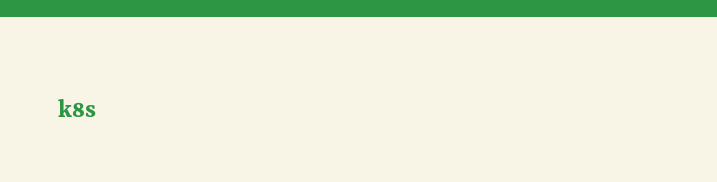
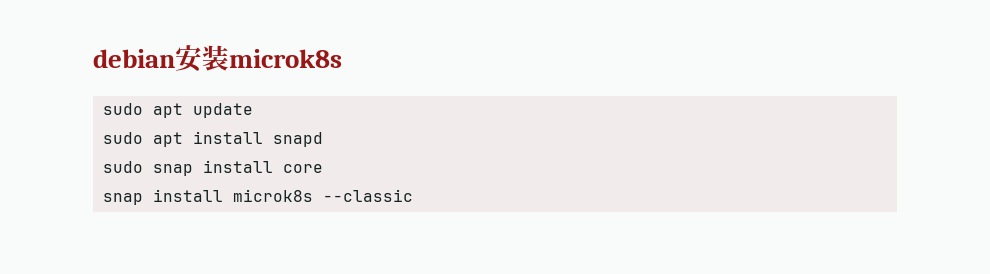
[58,99,96,117] k8s -> [93,45,342,72] [103,103,254,118] [103,131,324,147] [103,160,324,176] [103,189,414,205] debian安装microk8s // sudo apt update // sudo apt install snapd // sudo snap install core // snap install microk8s --classic

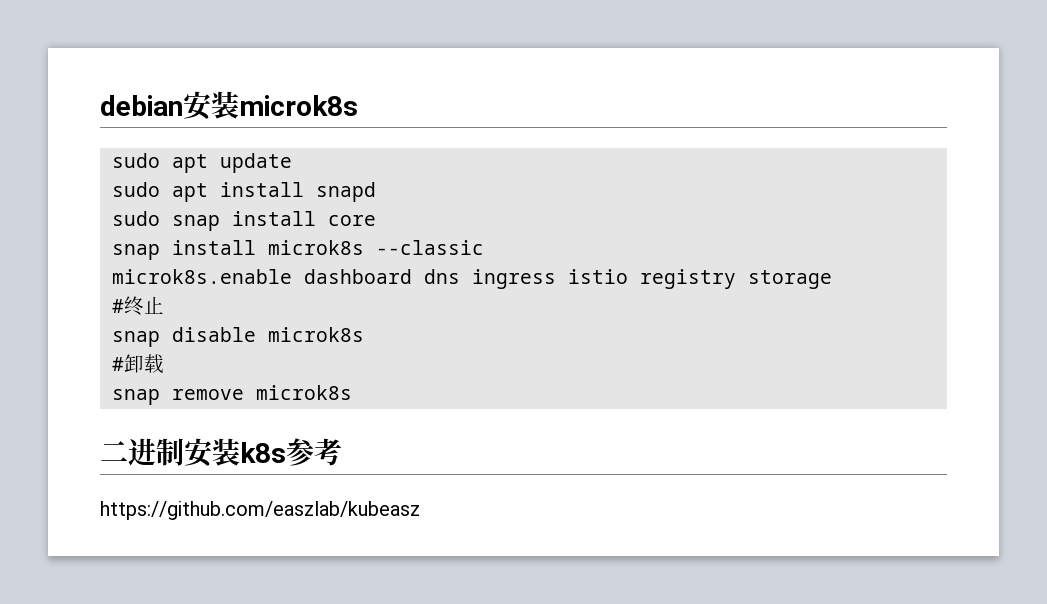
(414, 195) none -> [112,269,832,289] [112,296,164,316] [112,327,364,347] [112,354,164,374] [112,385,352,405] [100,438,342,467] [100,501,420,520] // microk8s.enable dashboard dns ingress istio registry storage // #终止 // snap disable microk8s // #卸载 // snap remove microk8s // 二进制安装k8s参考 // https://github.com/easzlab/kubeasz

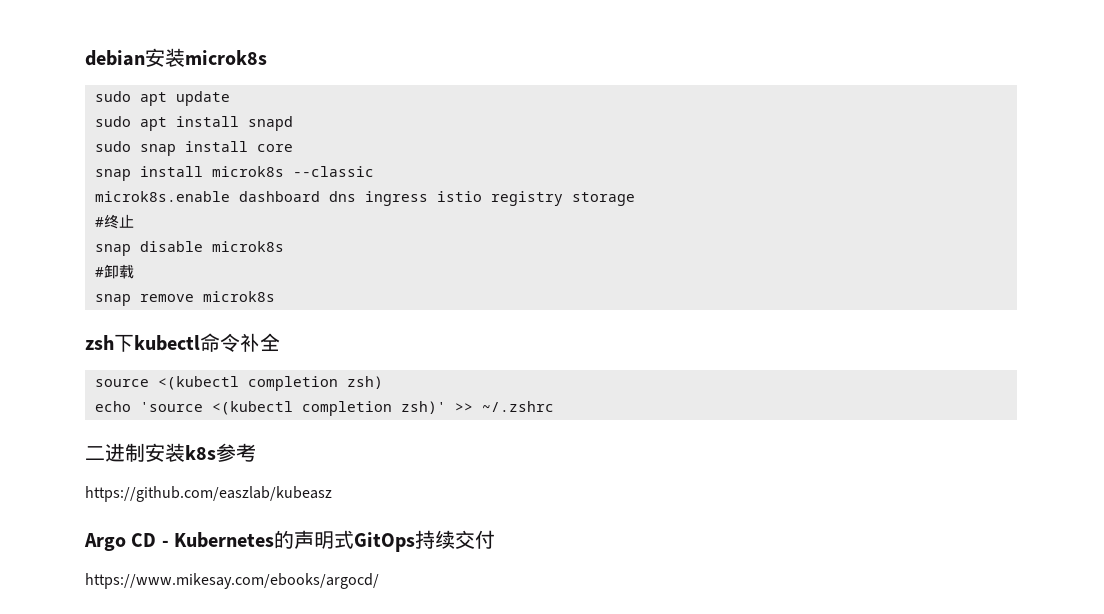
(352, 392) none -> [85,333,280,352] [94,376,383,391] [94,401,554,416] // zsh下kubectl命令补全 // source <(kubectl completion zsh) // echo 'source <(kubectl completion zsh)' >> ~/.zshrc
(420, 510) none -> [84,530,496,552] [85,573,379,589] // Argo CD - Kubernetes的声明式GitOps持续交付 // https://www.mikesay.com/ebooks/argocd/

